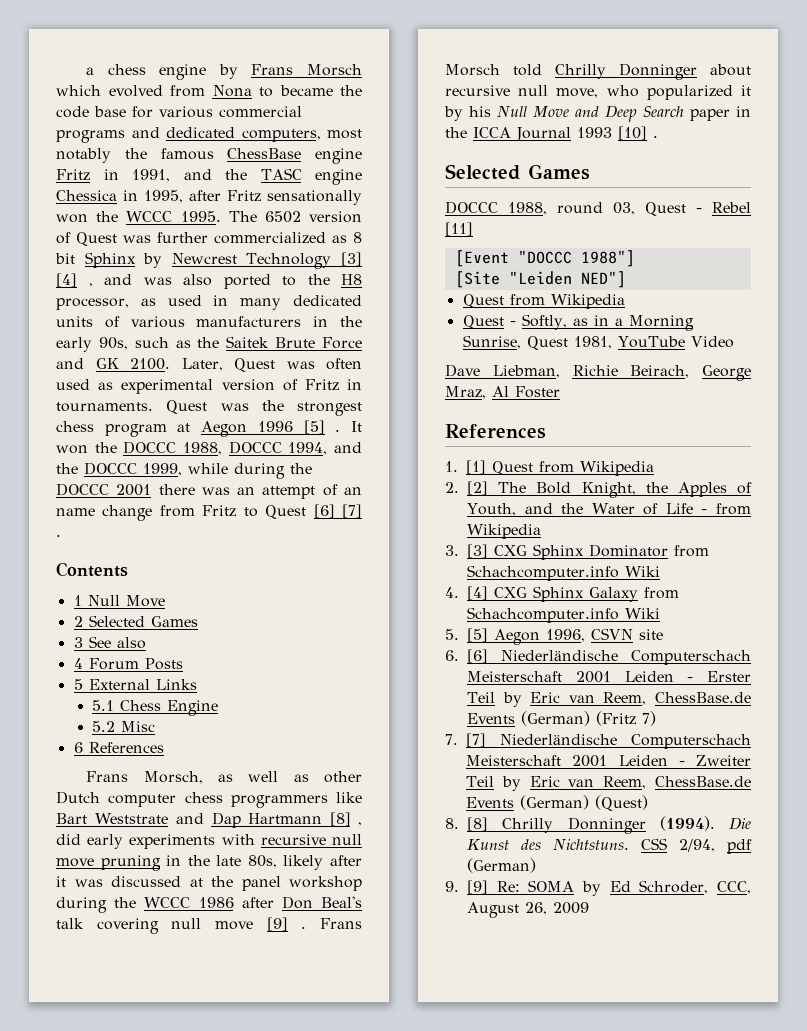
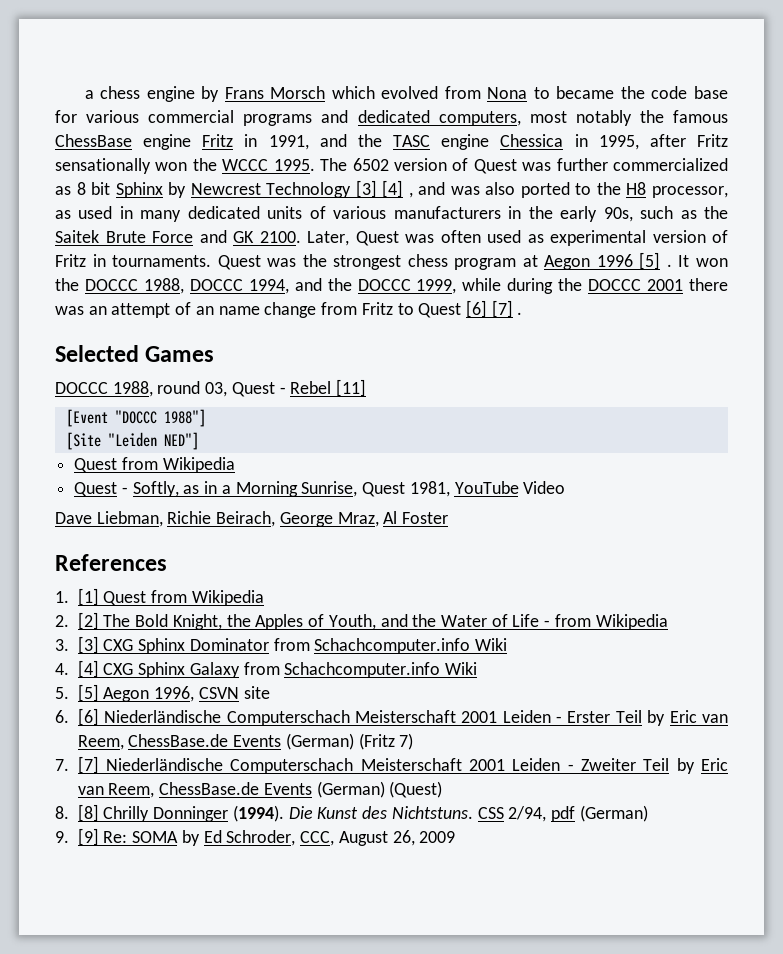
[56,562,128,577] [73,595,165,607] [73,615,198,627] [73,636,146,649] [73,658,183,670] [73,679,197,690] [92,700,219,716] [92,721,156,732] [73,742,164,753] [86,771,362,784] [56,791,362,808] [56,812,362,828] [56,834,362,849] [56,855,362,871] [56,876,362,891] [56,896,362,913] [56,917,362,934] [445,63,751,80] [445,85,751,100] [444,105,751,122] [445,126,658,142] // Contents // 1 Null Move // 2 Selected Games // 3 See also // 4 Forum Posts // 5 External Links // 5.1 Chess Engine // 5.2 Misc // 6 References // Frans Morsch, as well as other Dutch computer chess programmers like Bart Weststrate and Dap Hartmann [8] , did early experiments with recursive null move pruning in the late 80s, likely after it was discussed at the panel workshop during the WCCC 1986 after Don Beal's talk covering null move [9] . Frans Morsch told Chrilly Donninger about recursive null move, who popularized it by his Null Move and Deep Search paper in the ICCA Journal 1993 [10] . -> (523, 313) none

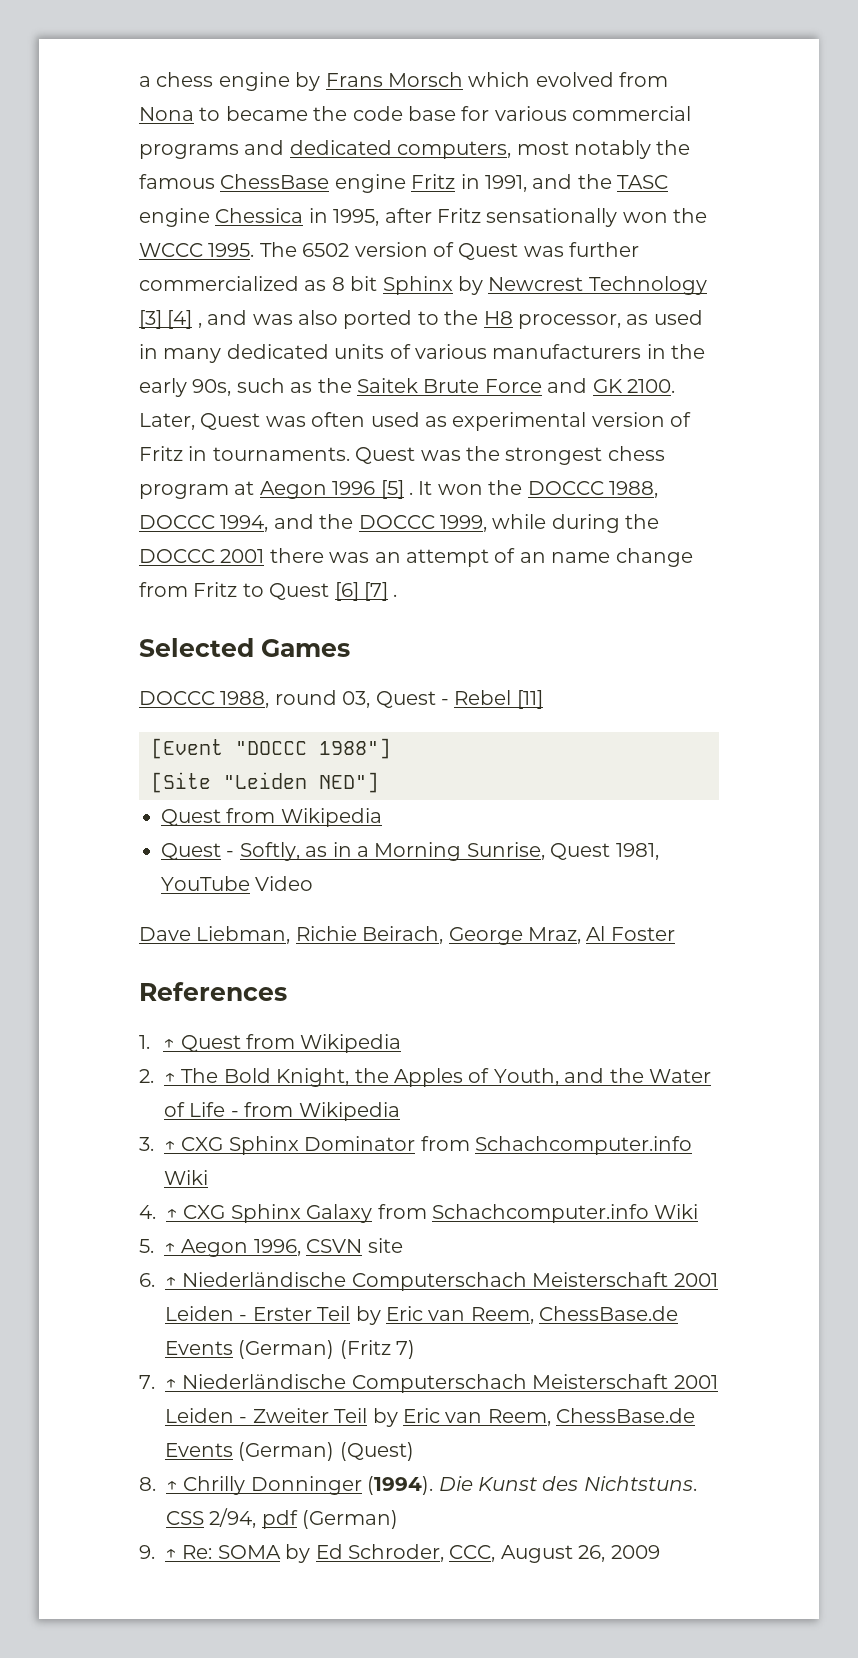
[77,588,99,606] [1] -> [163,1039,176,1049] ↑
[77,612,99,630] [2] -> [164,1073,176,1083] ↑
[77,636,99,654] [3] -> [164,1141,176,1151] ↑
[77,660,99,678] [4] -> [166,1209,178,1219] ↑
[77,684,99,702] [5] -> [164,1243,176,1253] ↑
[77,708,99,726] [6] -> [165,1277,177,1287] ↑
[77,756,99,774] [7] -> [165,1379,177,1389] ↑
[77,804,99,822] [8] -> [166,1481,178,1491] ↑
[77,828,99,846] [9] -> [165,1549,177,1559] ↑

